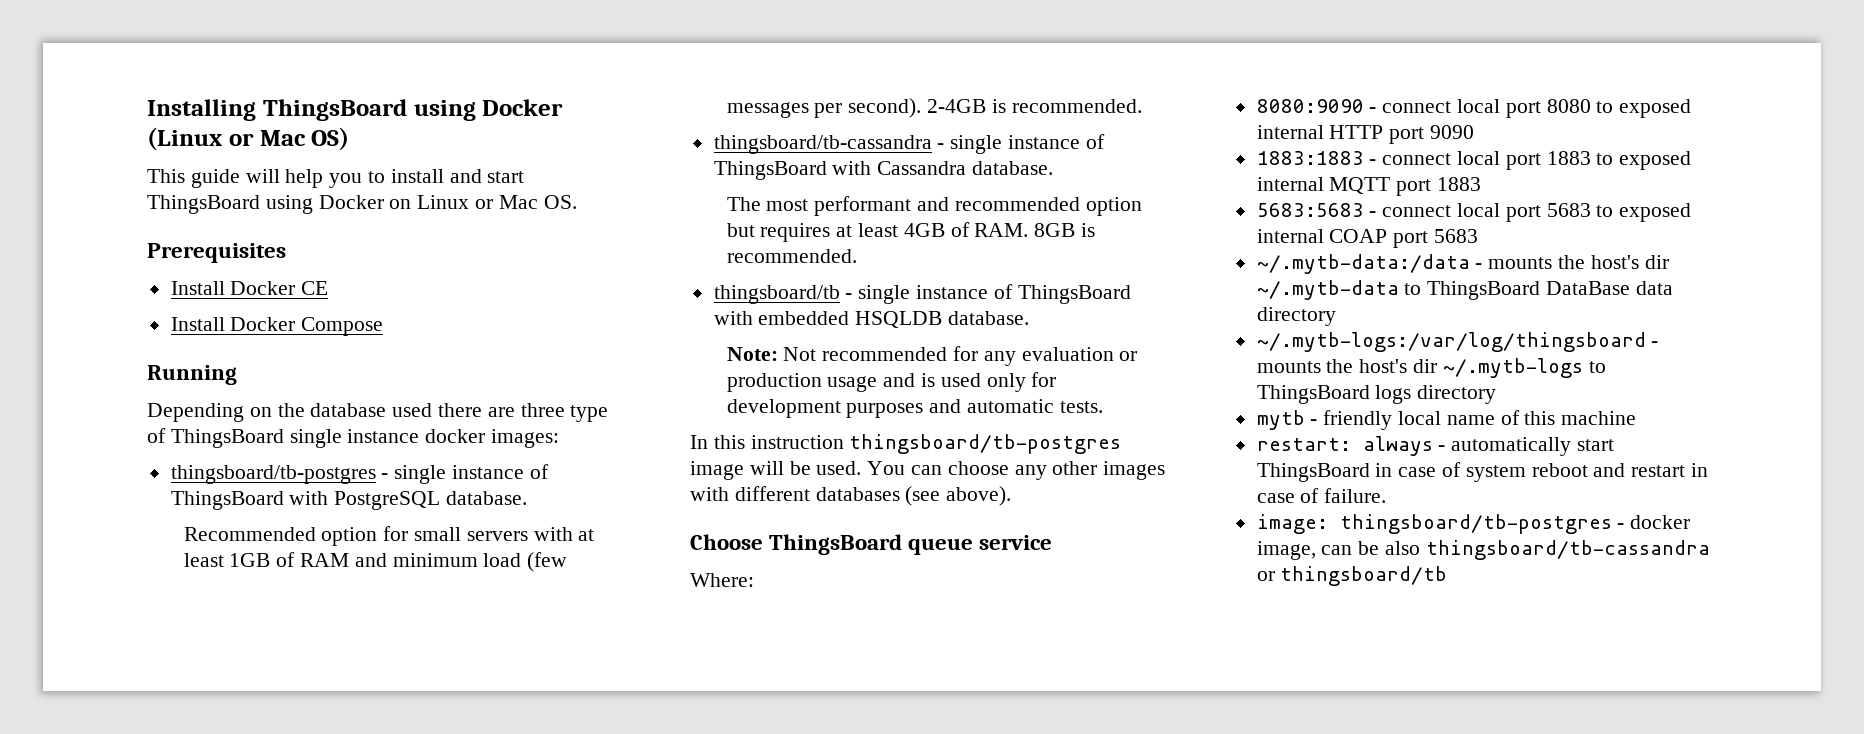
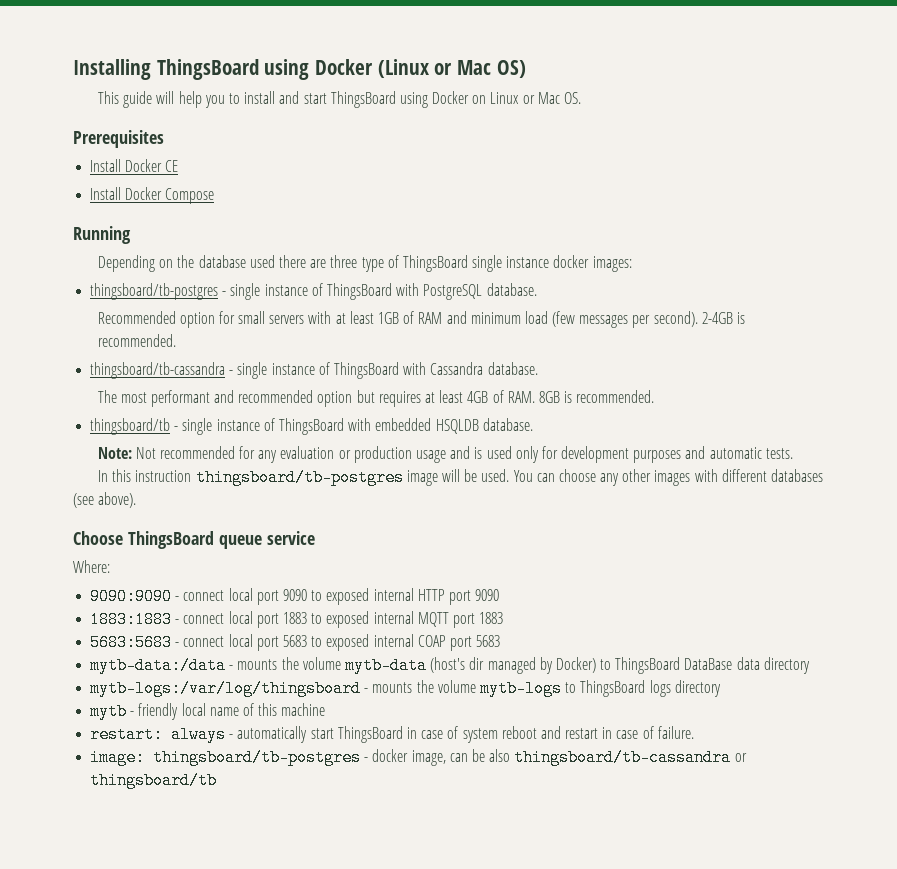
[1256,99,1591,118] 8080:9090 - connect local port 8080 -> [90,588,307,605] 9090:9090 - connect local port 9090
[1256,254,1669,274] [1256,280,1399,300] ~/.mytb-data:/data - mounts the host's dir ~/.mytb-data -> [90,657,596,674] mytb-data:/data - mounts the volume mytb-data (host's dir managed by Docker)
[1256,332,1659,352] [1256,358,1583,378] ~/.mytb-logs:/var/log/thingsboard - mounts the host's dir ~/.mytb-logs -> [90,680,562,697] mytb-logs:/var/log/thingsboard - mounts the volume mytb-logs

